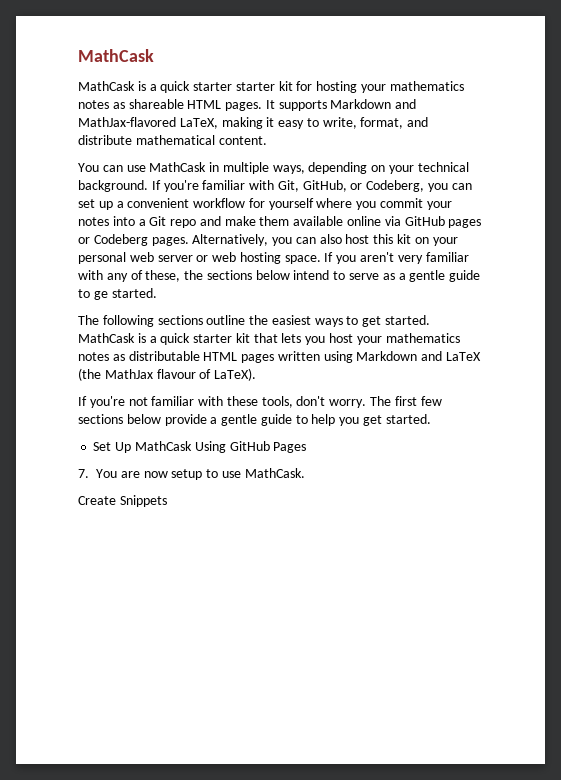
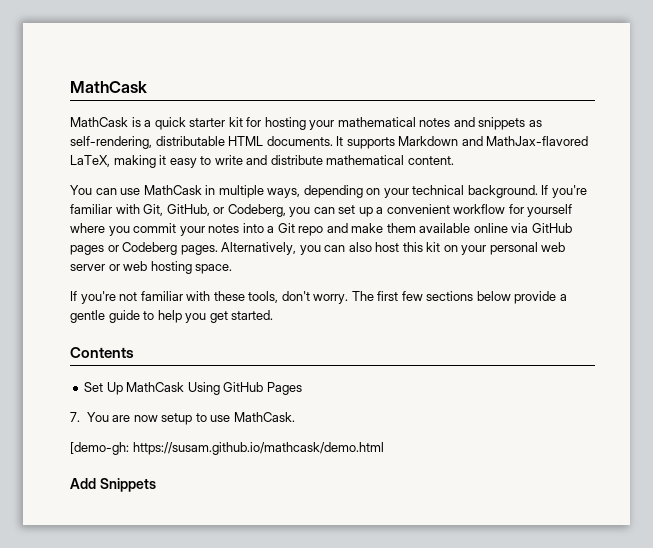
[235,82,275,91] starter -> (226, 122) none
[389,81,464,91] [78,99,263,111] mathematics notes as shareable HTML pages. -> [337,117,542,130] [70,136,333,149] mathematical notes and snippets as self-rendering, distributable HTML documents.
[322,117,404,129] write, format, -> [214,155,243,165] write
[324,252,469,264] [78,270,481,282] [78,288,157,300] [78,315,431,327] [78,333,460,345] [78,351,482,363] [78,368,257,381] If you aren't very familiar with any of these, the sections below intend to serve as a gentle guide to ge started. // The following sections outline the easiest ways to get started. MathCask is a quick starter kit that lets you host your mathematics notes as distributable HTML pages written using Markdown and LaTeX (the MathJax flavour of LaTeX). -> (233, 269) none
(431, 419) none -> [70,347,134,358] // Contents
[78,496,116,505] Create -> [70,442,384,455] [70,478,96,489] [demo-gh: https://susam.github.io/mathcask/demo.html // Add

